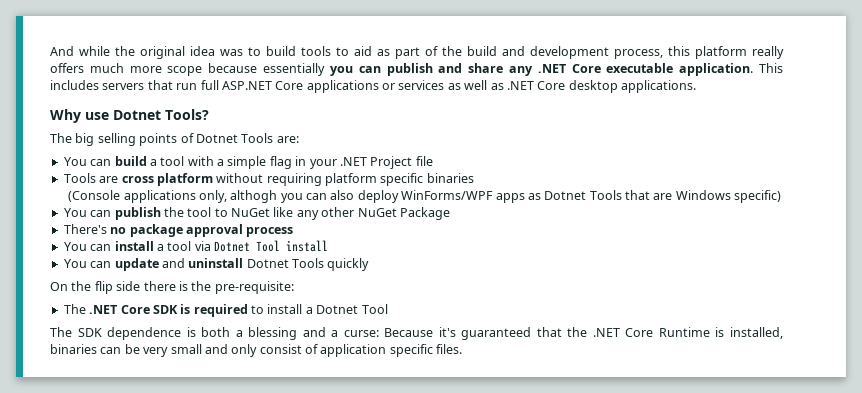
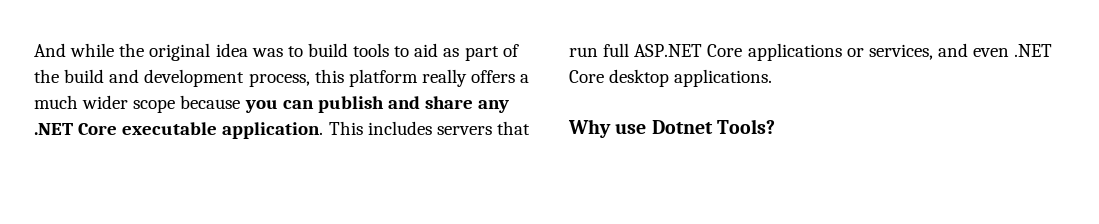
[89,63,162,73] much more -> [520,74,530,83] [34,95,129,109] a much wider
[263,63,326,76] essentially -> (241, 102) none
[398,80,504,90] services as well as -> [868,43,1010,60] services, and even
[50,133,299,146] [63,156,433,169] [63,173,474,186] [68,190,782,203] [63,207,450,220] [63,224,294,237] [63,240,328,252] [63,258,370,271] [50,281,294,294] [63,304,388,317] [50,327,783,340] [50,344,463,357] // The big selling points of Dotnet Tools are: // You can build a tool with a simple flag in your .NET Project file // Tools are cross platform without requiring platform specific binaries // (Console applications only, althogh you can also deploy WinForms/WPF apps as Dotnet Tools that are Windows specific) // You can publish the tool to NuGet like any other NuGet Package // There's no package approval process // You can install a tool via Dotnet Tool install // You can update and uninstall Dotnet Tools quickly // On the flip side there is the pre-requisite: // The .NET Core SDK is required to install a Dotnet Tool // The SDK dependence is both a blessing and a curse: Because it's guaranteed that the .NET Core Runtime is installed, binaries can be very small and only consist of application specific files. -> (776, 126) none

